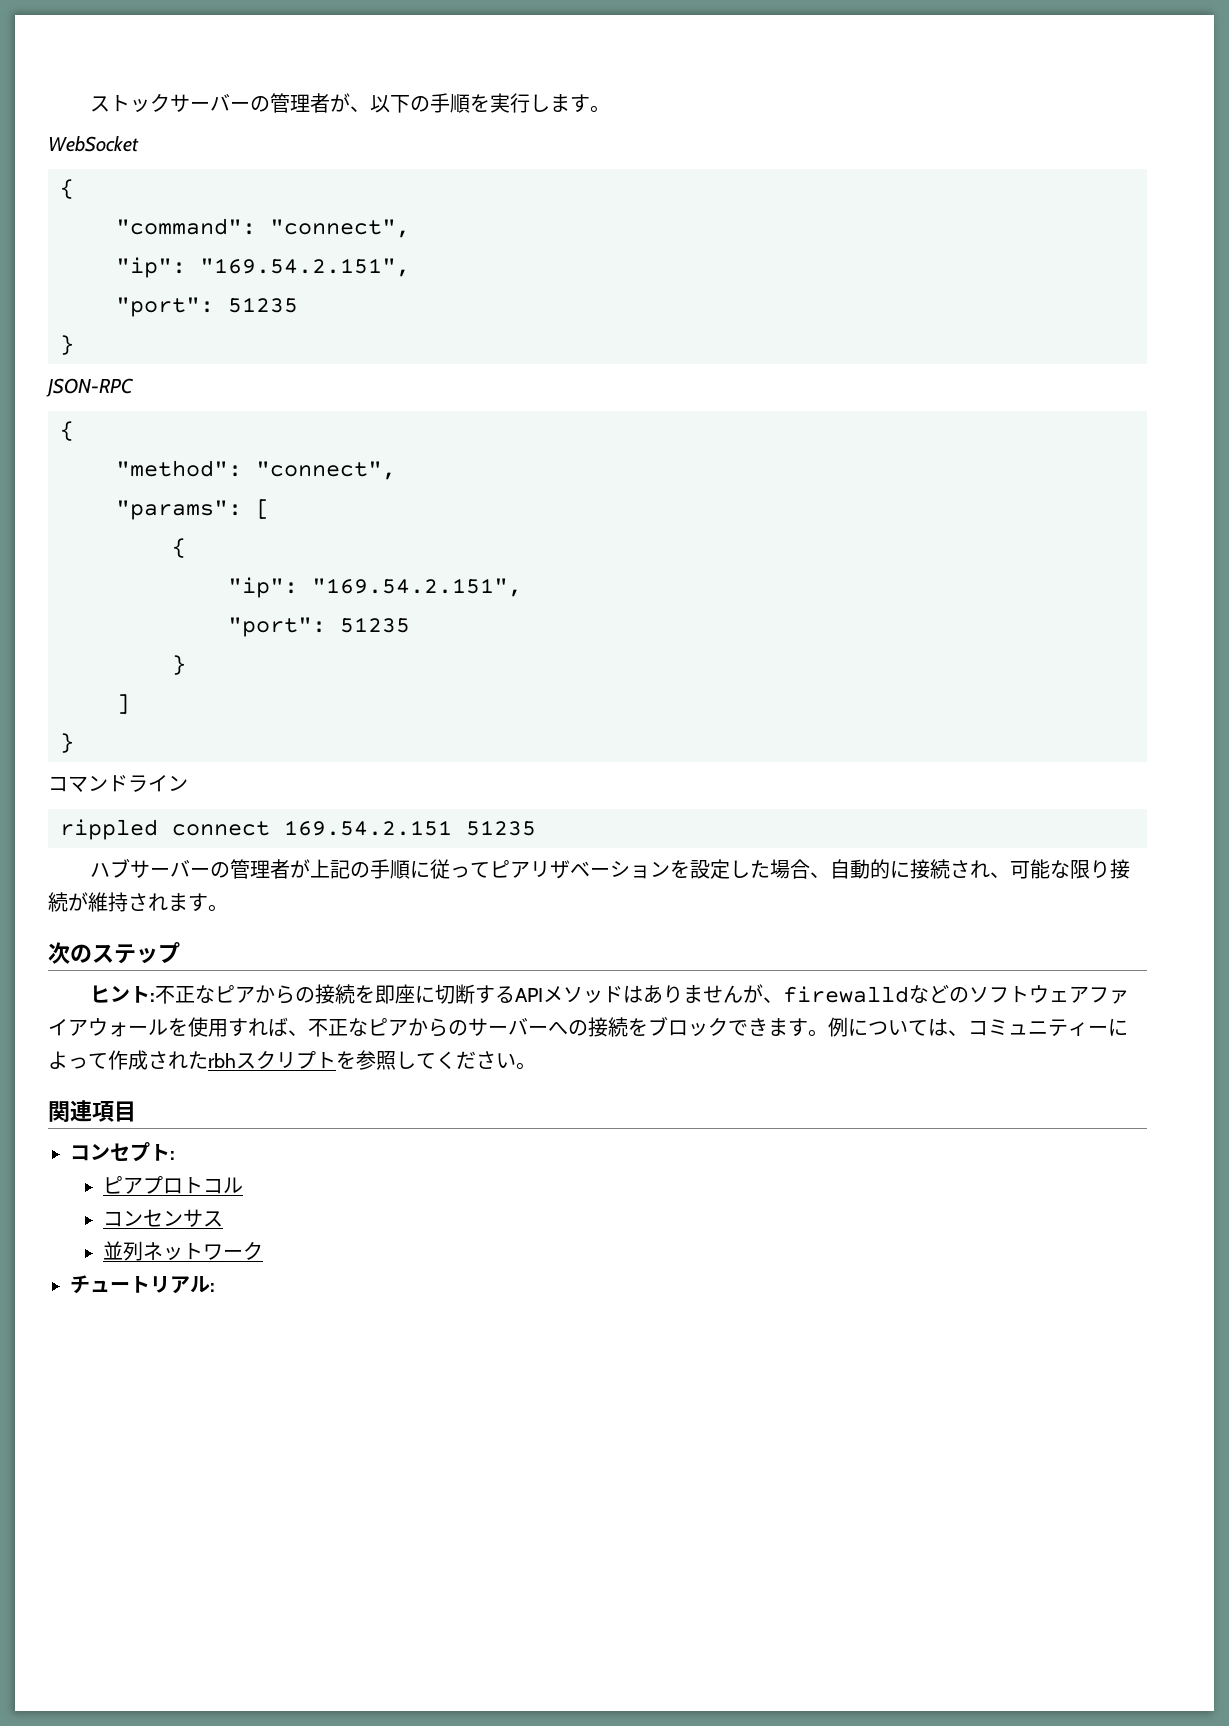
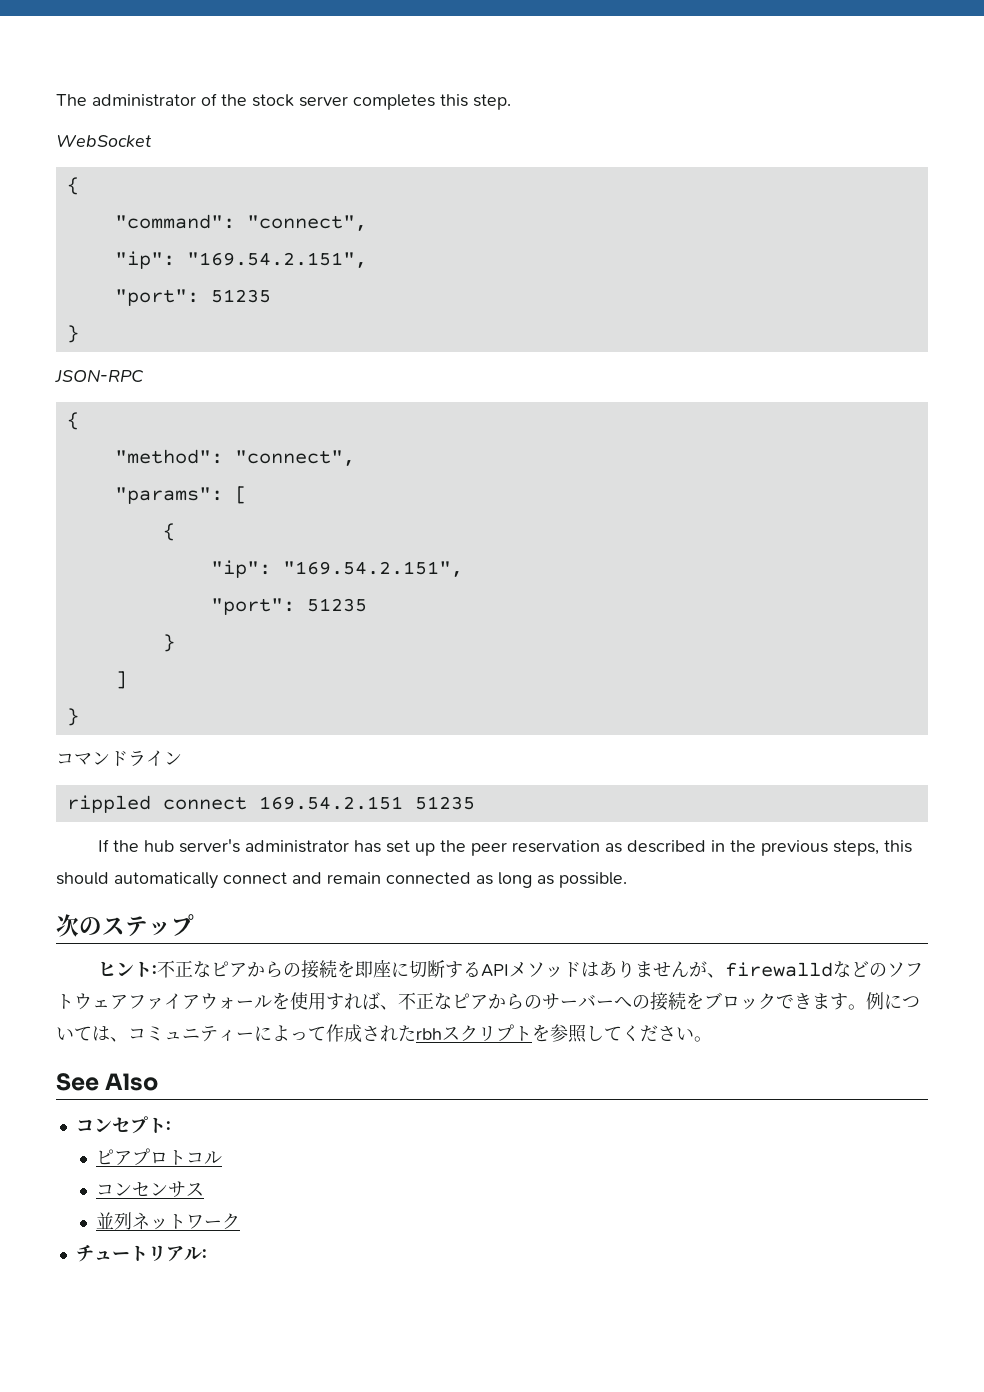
[89,93,610,113] ストックサーバーの管理者が、以下の手順を実行します。 -> [56,93,511,110] The administrator of the stock server completes this step.
[89,858,1130,879] [48,892,228,912] ハブサーバーの管理者が上記の手順に従ってピアリザベーションを設定した場合、自動的に接続され、可能な限り接続が維持されます。 -> [98,839,913,856] [56,872,627,889] If the hub server's administrator has set up the peer reservation as described in the previous steps, this should automatically connect and remain connected as long as possible.
[48,1100,136,1122] 関連項目 -> [56,1073,159,1091] See Also

